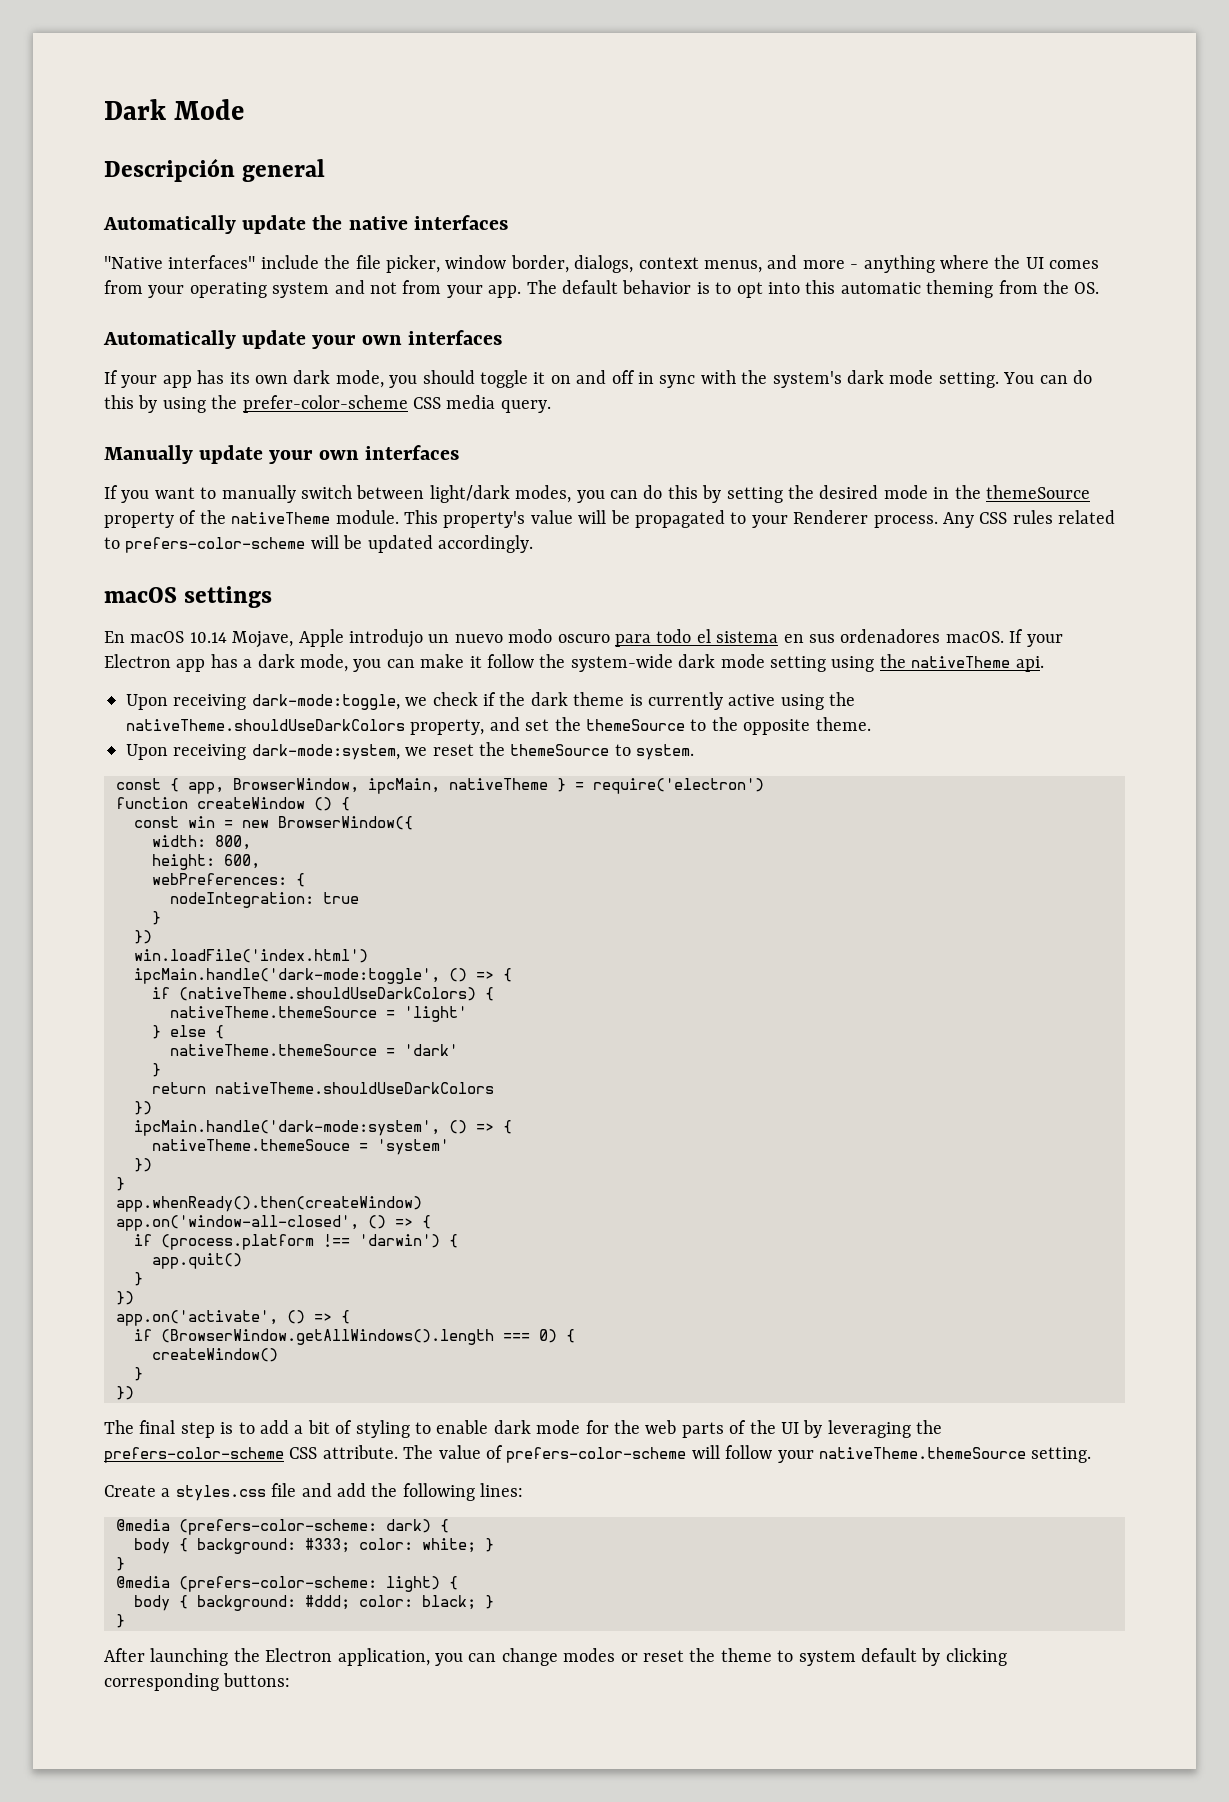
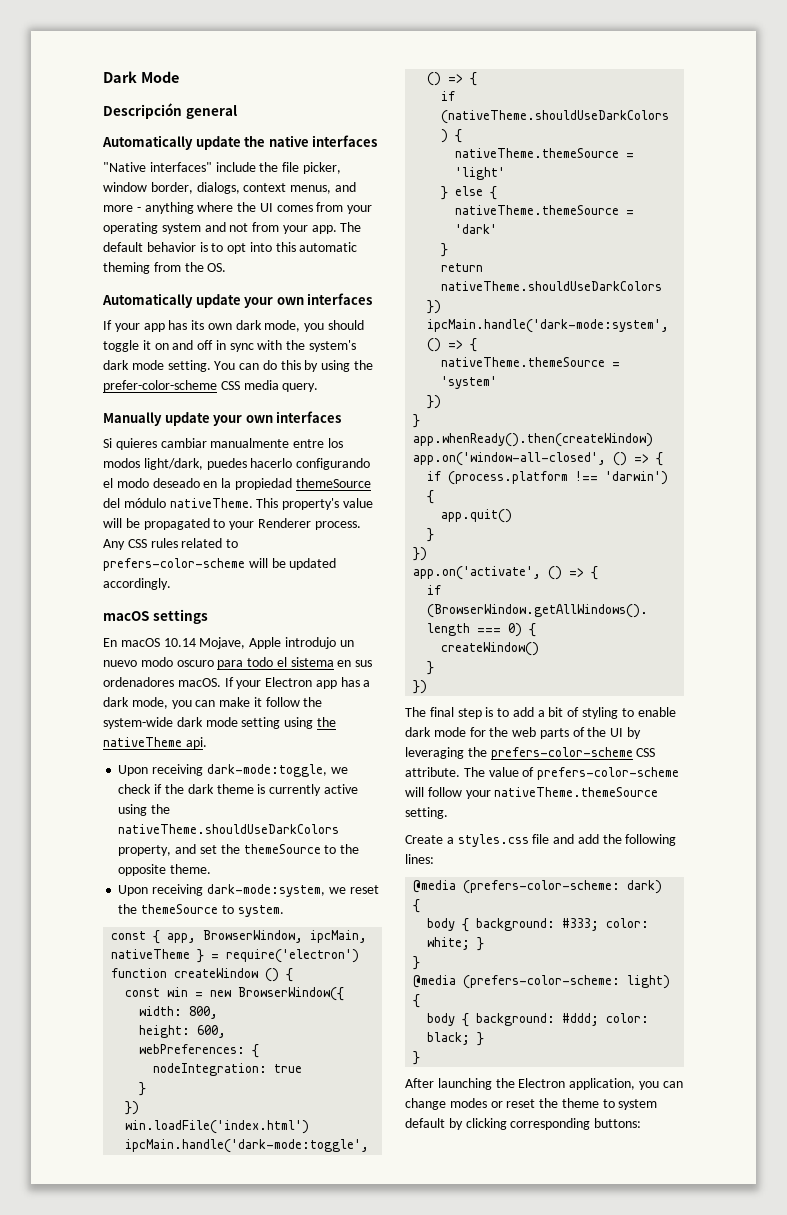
[104,485,1090,503] [104,510,399,528] If you want to manually switch between light/dark modes, you can do this by setting the desired mode in the themeSource property of the nativeTheme module. -> [103,438,343,450] [103,458,371,470] [103,478,371,490] [103,498,253,508] Si quieres cambiar manualmente entre los modos light/dark, puedes hacerlo configurando el modo deseado en la propiedad themeSource del módulo nativeTheme.
[152,1139,350,1151] nativeTheme.themeSouce -> [441,357,606,367] nativeTheme.themeSource

